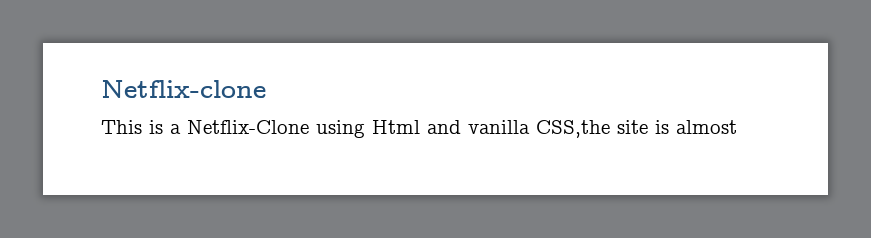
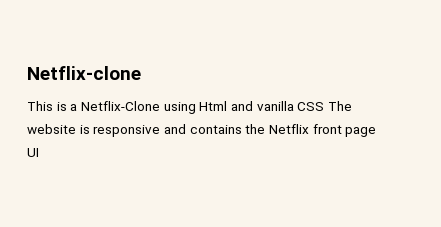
[536,120,737,138] CSS,the site is almost -> [297,101,352,111] [27,124,377,137] [27,148,39,157] CSS The website is responsive and contains the Netflix front page UI

